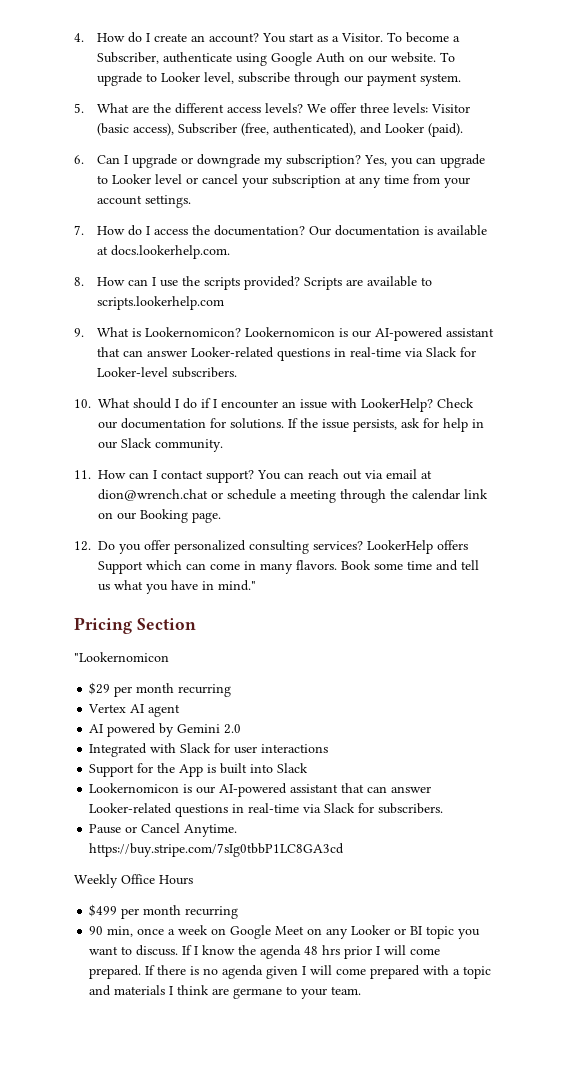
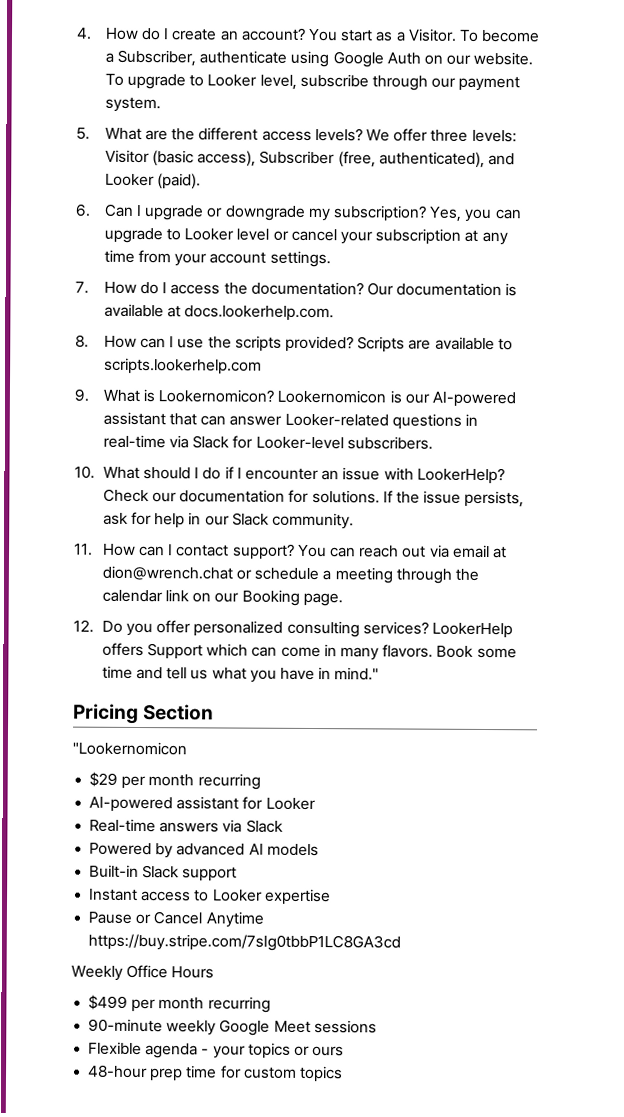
[88,704,181,717] [89,723,242,737] [89,743,329,757] [89,763,309,777] [89,783,432,797] [89,803,444,817] Vertex AI agent // AI powered by Gemini 2.0 // Integrated with Slack for user interactions // Support for the App is built into Slack // Lookernomicon is our AI-powered assistant that can answer Looker-related questions in real-time via Slack for subscribers. -> [89,796,316,813] [89,818,283,833] [89,842,319,859] [89,864,238,882] [89,888,331,906] AI-powered assistant for Looker // Real-time answers via Slack // Powered by advanced AI models // Built-in Slack support // Instant access to Looker expertise
[184,824,238,837] Anytime. -> [205,911,264,928] Anytime
[89,925,481,939] [89,945,441,959] [89,965,492,979] [89,985,362,999] 90 min, once a week on Google Meet on any Looker or BI topic you want to discuss. If I know the agenda 48 hrs prior I will come prepared. If there is no agenda given I will come prepared with a topic and materials I think are germane to your team. -> [88,1018,377,1036] [88,1041,345,1059] [88,1064,343,1083] 90-minute weekly Google Meet sessions // Flexible agenda - your topics or ours // 48-hour prep time for custom topics

